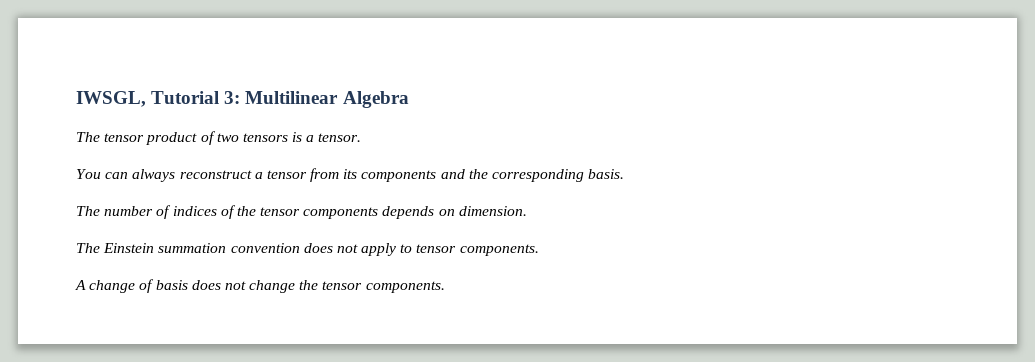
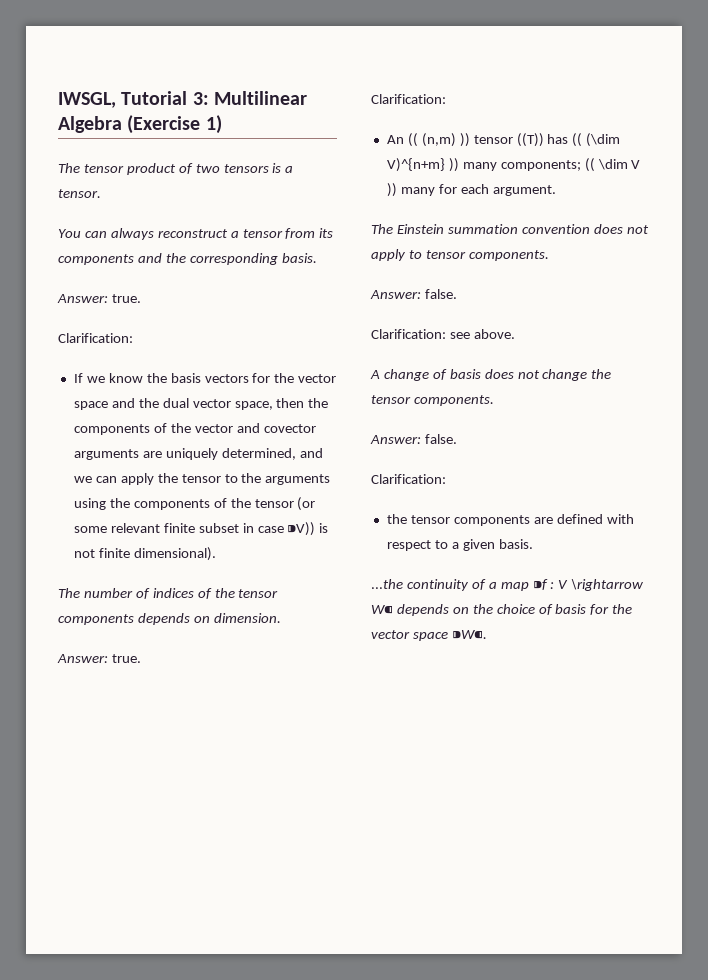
(409, 99) none -> [127,115,222,134] (Exercise 1)
(625, 174) none -> [57,294,141,303] [58,333,133,343] [73,373,337,383] [73,398,329,410] [73,423,316,435] [73,448,323,460] [73,473,331,485] [73,497,316,511] [73,522,329,536] [73,547,216,561] // Answer: true. // Clarification: // If we know the basis vectors for the vector space and the dual vector space, then the components of the vector and covector arguments are uniquely determined, and we can apply the tensor to the arguments using the components of the tensor (or some relevant finite subset in case ⁍V)) is not finite dimensional).
(527, 211) none -> [57,654,141,663] [371,94,446,104] [386,133,621,147] [386,158,641,172] [386,183,556,197] // Answer: true. // Clarification: // An (( (n,m) )) tensor ((T)) has (( (\dim V)^{n+m} )) many components; (( \dim V )) many for each argument.
(539, 250) none -> [370,289,457,299] [371,329,515,339] // Answer: false. // Clarification: see above.
(445, 287) none -> [370,434,457,444] [371,474,446,484] [386,514,634,526] [386,539,533,551] [371,579,644,591] [371,604,633,616] [371,630,487,641] // Answer: false. // Clarification: // the tensor components are defined with respect to a given basis. // ...the continuity of a map ⁍f : V \rightarrow W⁌ depends on the choice of basis for the vector space ⁍W⁌.

